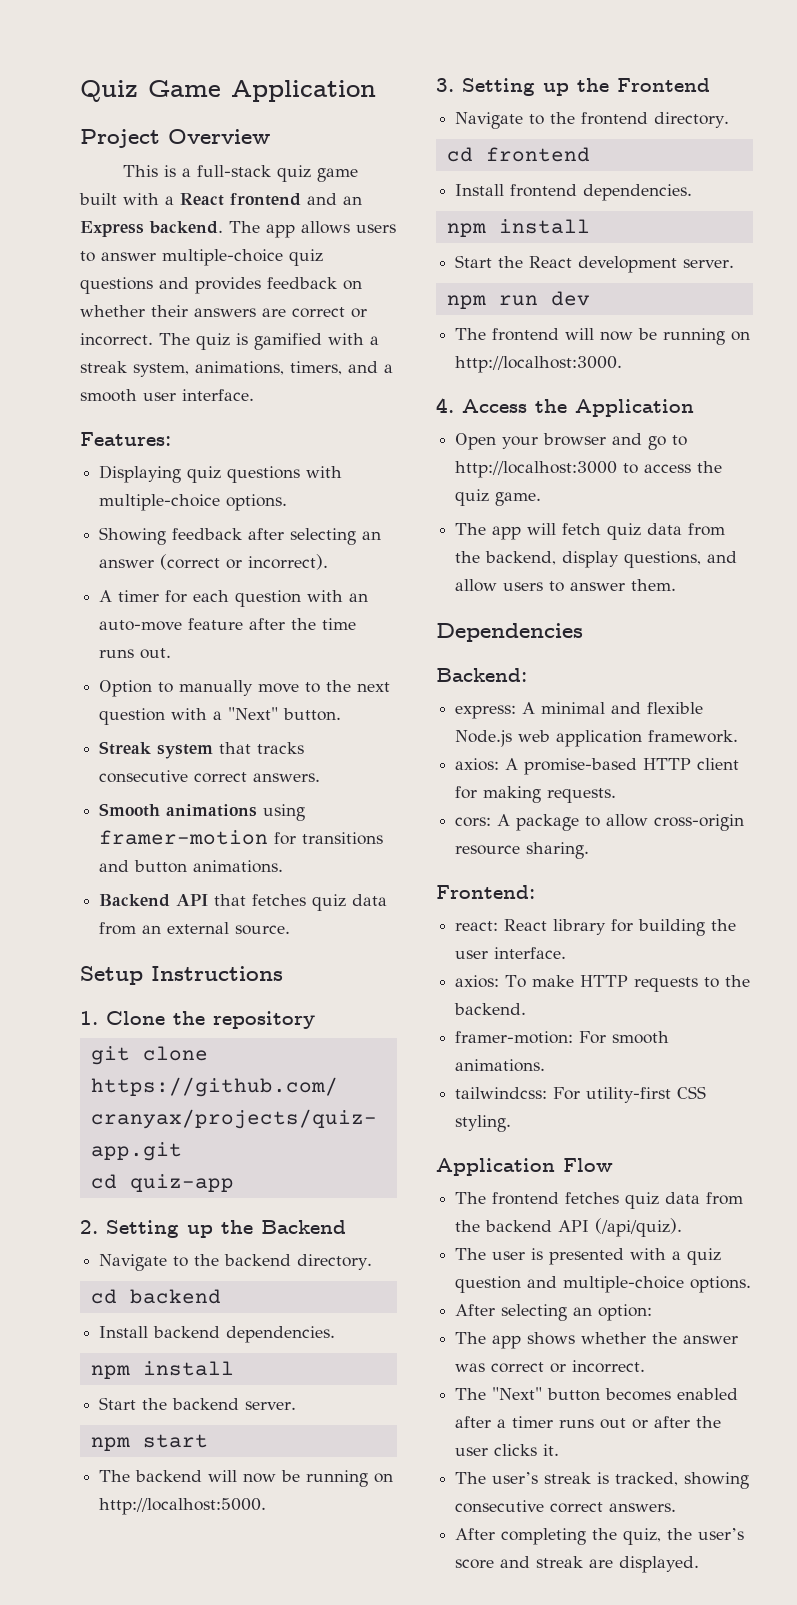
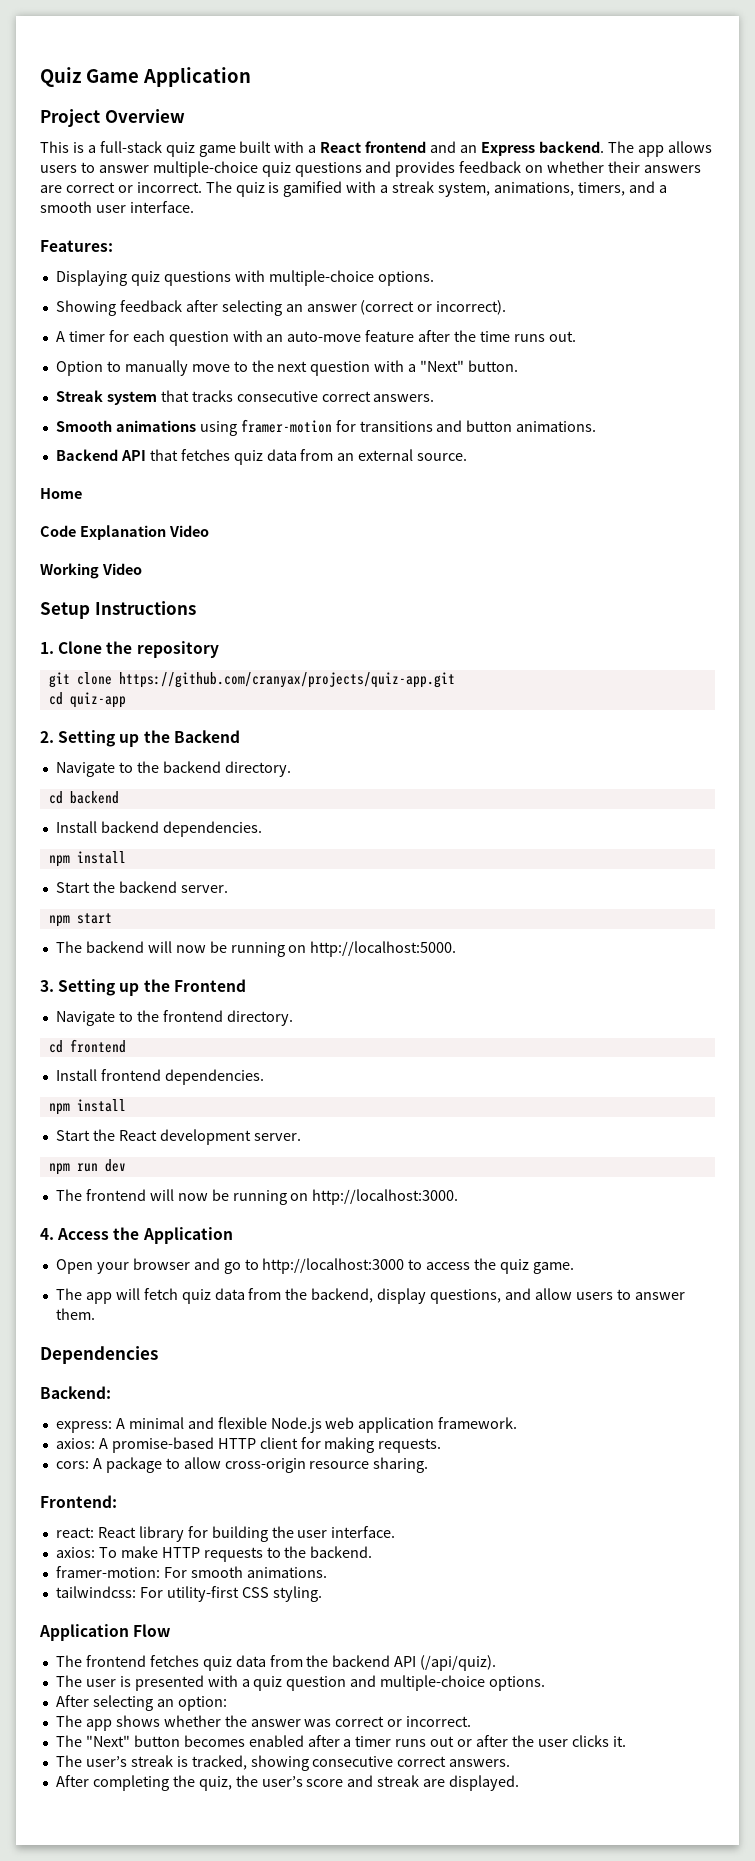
(291, 930) none -> [40,488,82,499] [40,525,209,540] [40,563,142,579] // Home // Code Explanation Video // Working Video

